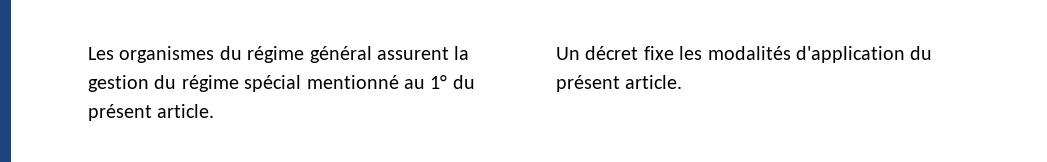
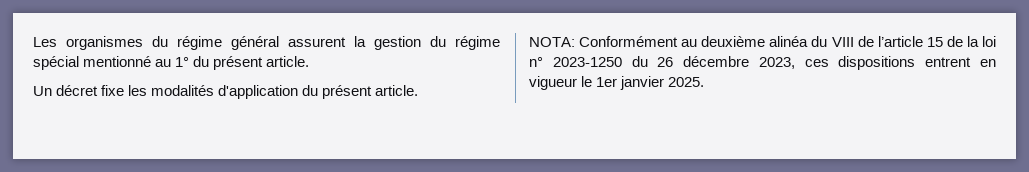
(683, 82) none -> [529,36,996,47] [529,56,996,70] [529,76,705,90] // NOTA: Conformément au deuxième alinéa du VIII de l’article 15 de la loi n° 2023-1250 du 26 décembre 2023, ces dispositions entrent en vigueur le 1er janvier 2025.

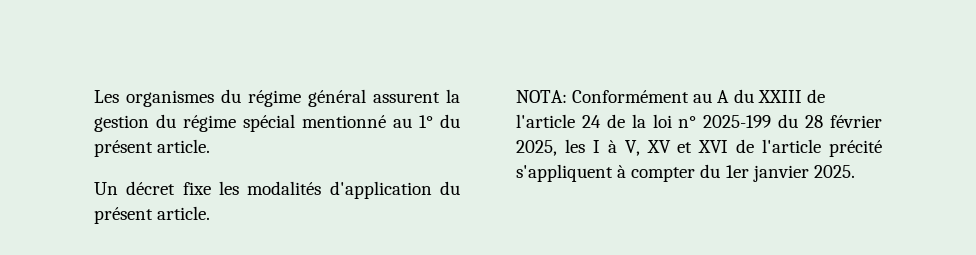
[701,36,943,47] deuxième alinéa du VIII de l’article 15 -> [717,89,825,103] [516,114,601,128] A du XXIII de l'article 24
[552,56,996,70] [529,76,593,90] 2023-1250 du 26 décembre 2023, ces dispositions entrent en vigueur le -> [703,114,882,128] [516,139,882,157] [516,164,721,182] 2025-199 du 28 février 2025, les I à V, XV et XVI de l'article précité s'appliquent à compter du

